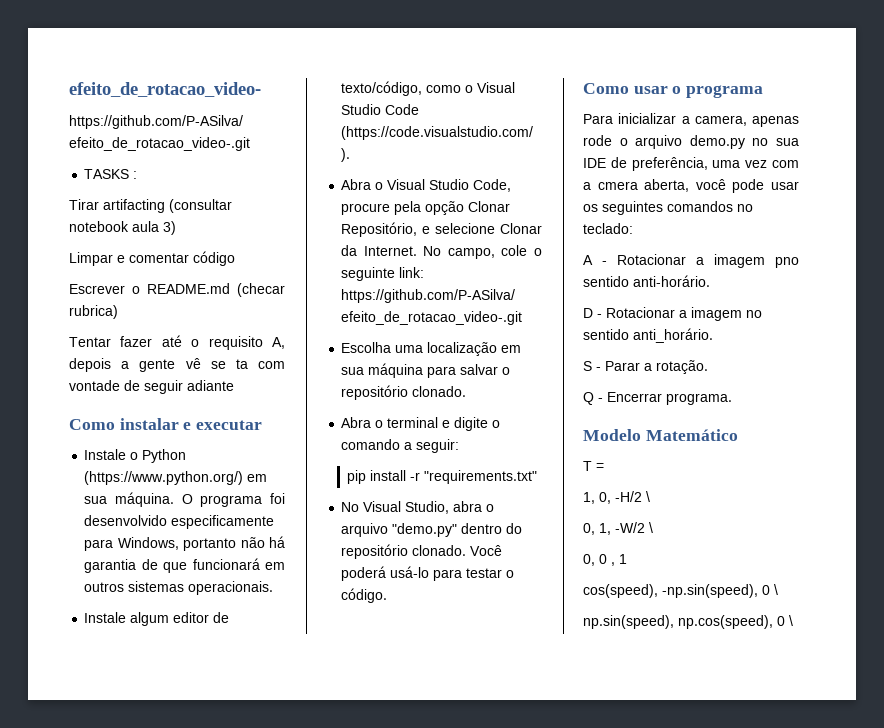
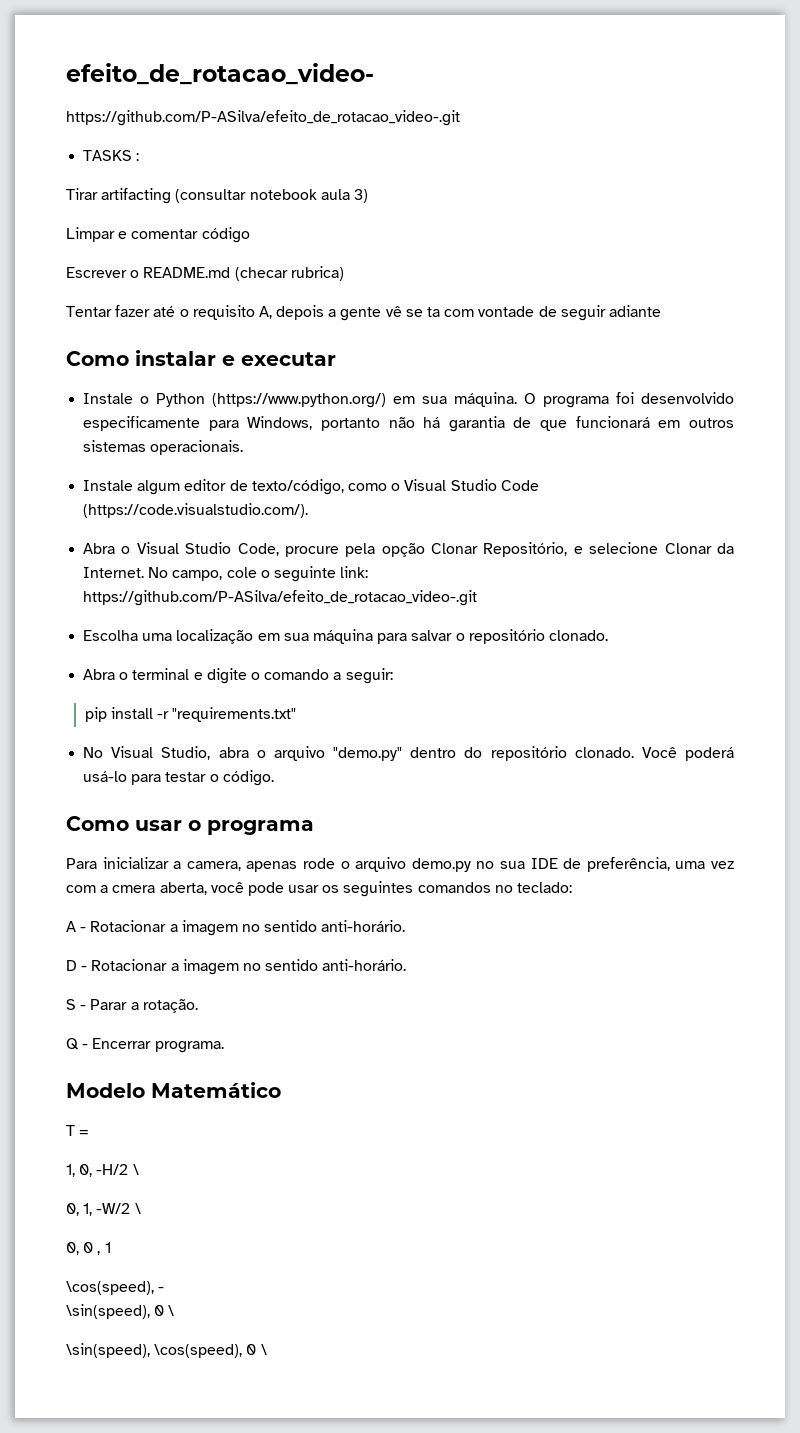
[775,257,799,268] pno -> [241,924,260,932] no
[633,328,713,343] anti_horário. -> [322,959,407,971] anti-horário.
[583,584,758,598] cos(speed), -np.sin(speed), -> [66,1281,165,1295] [66,1304,150,1319] \cos(speed), - // \sin(speed),
[583,615,773,629] np.sin(speed), np.cos(speed), -> [66,1343,243,1358] \sin(speed), \cos(speed),

